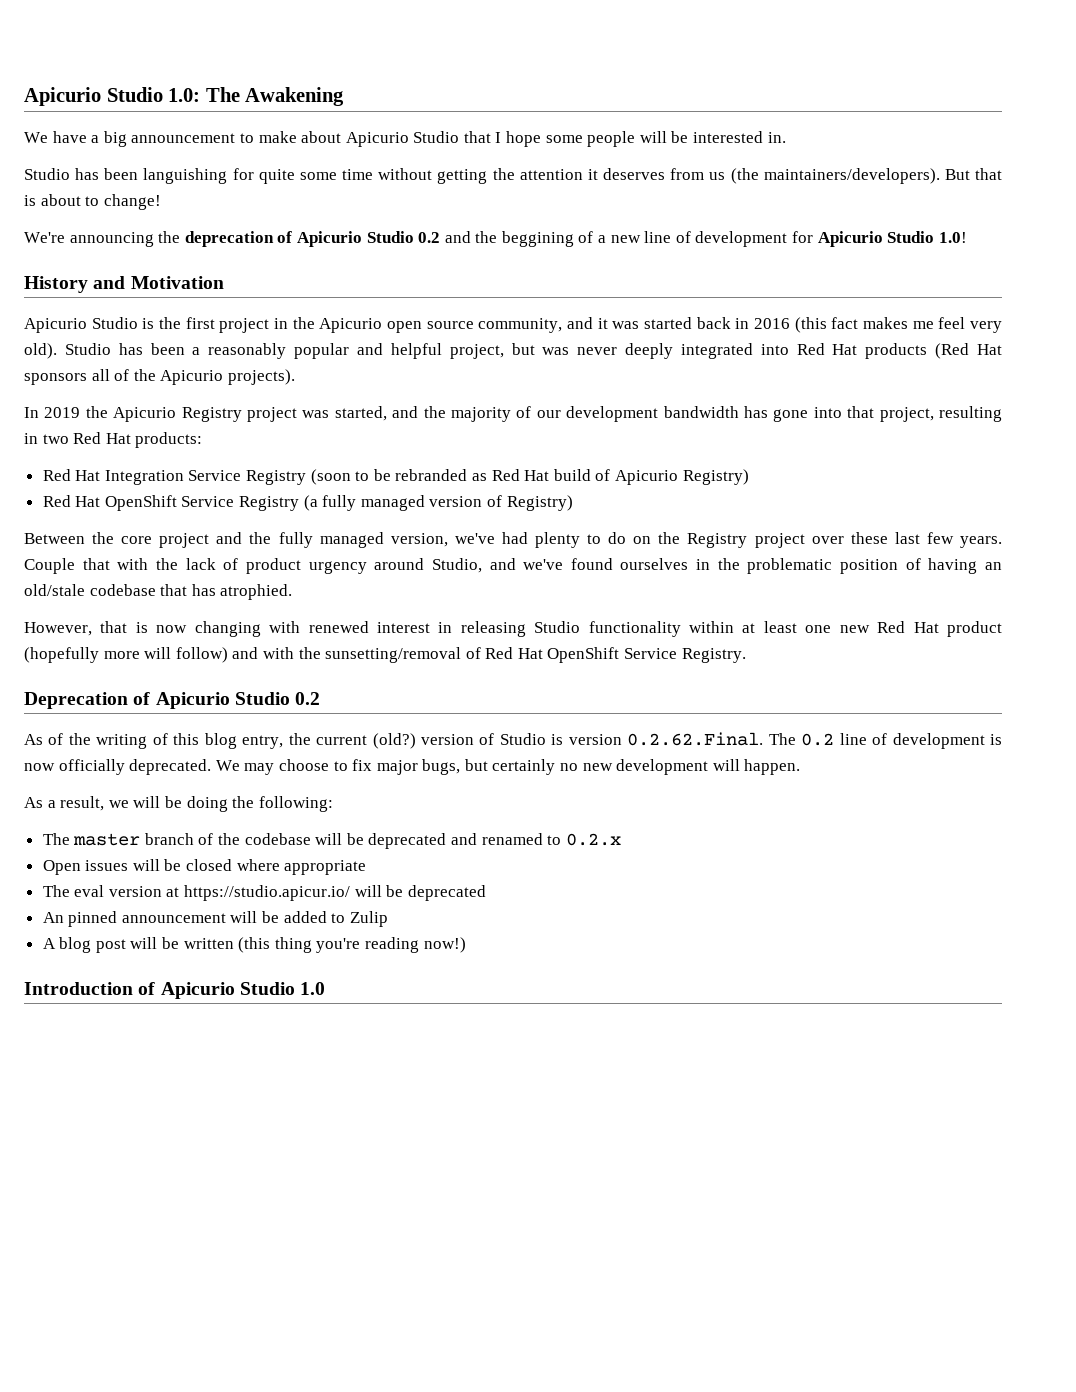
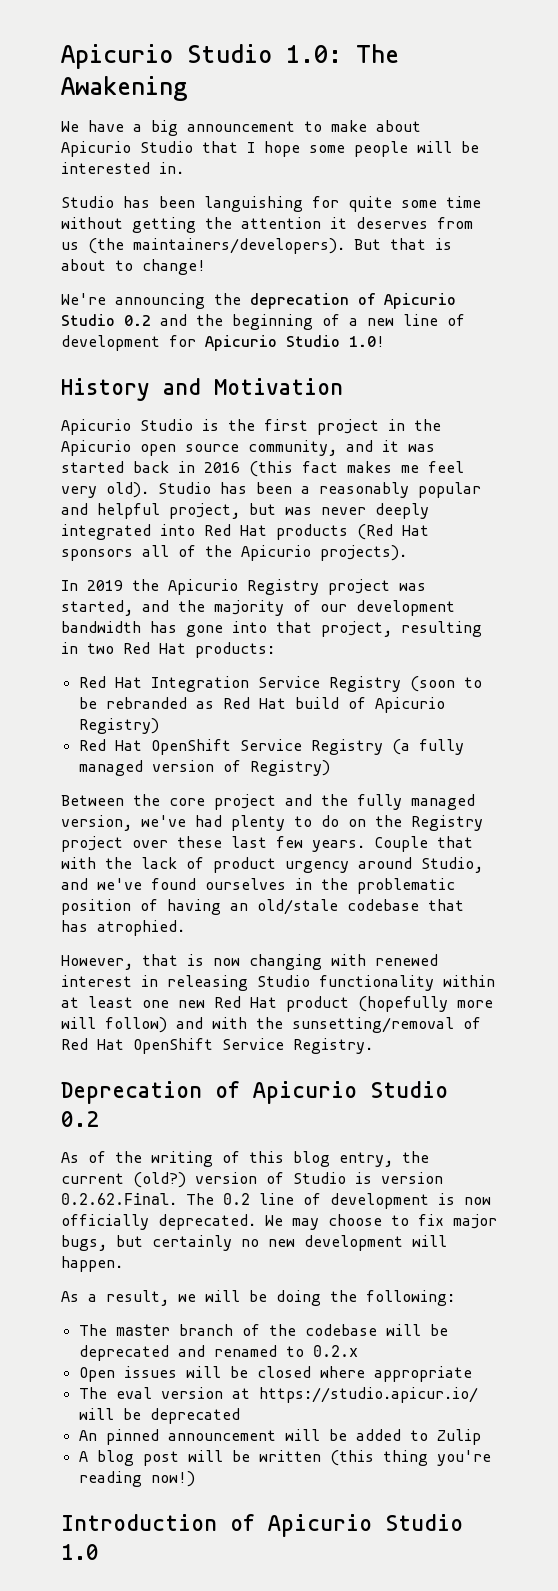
[501,231,574,247] beggining -> [232,314,313,330] beginning

